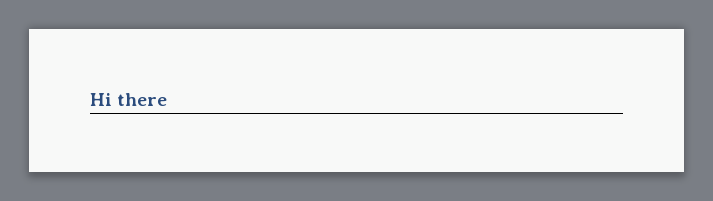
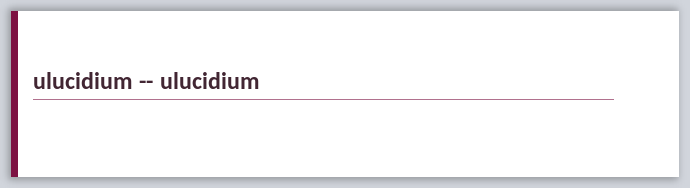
[90,93,168,106] Hi there -> [33,72,260,89] ulucidium -- ulucidium

